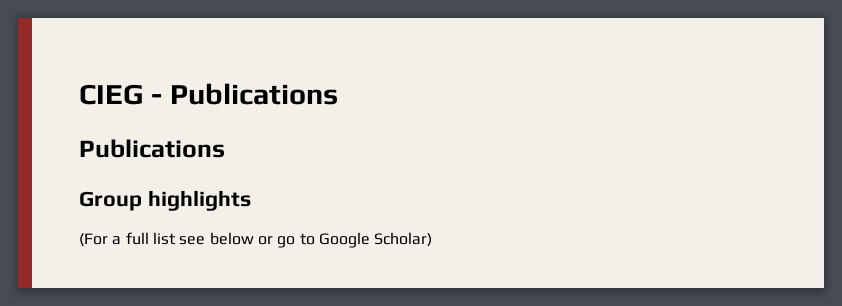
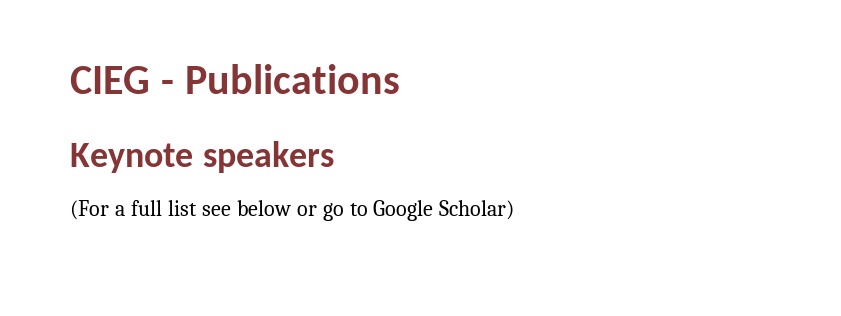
[79,139,225,158] [79,190,251,211] Publications // Group highlights -> [70,141,334,173] Keynote speakers

